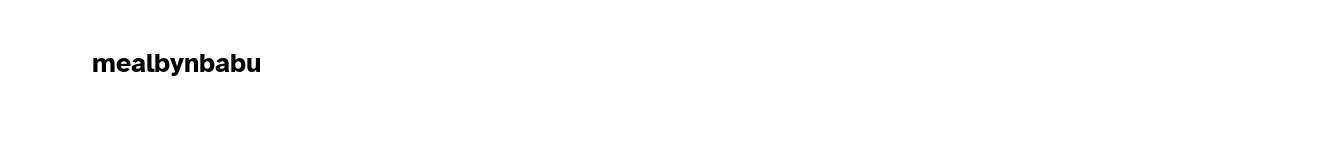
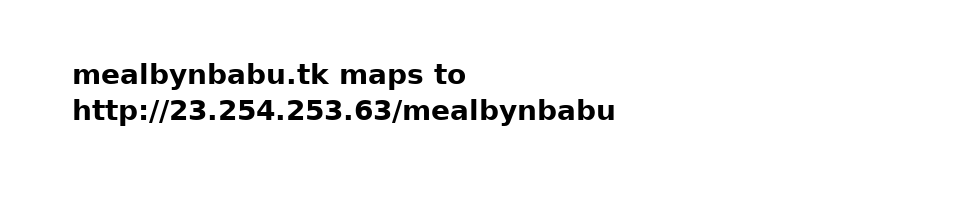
[92,54,261,76] mealbynbabu -> [72,63,466,90] [72,99,616,126] mealbynbabu.tk maps to http://23.254.253.63/mealbynbabu

